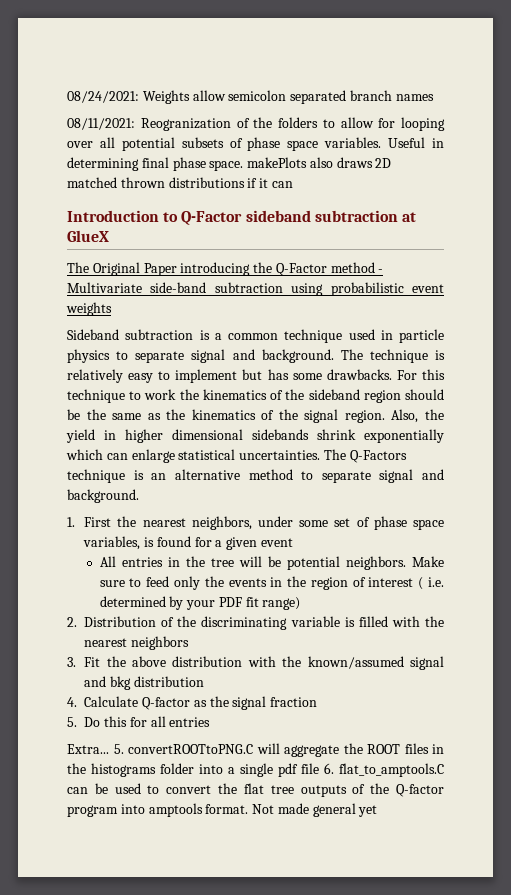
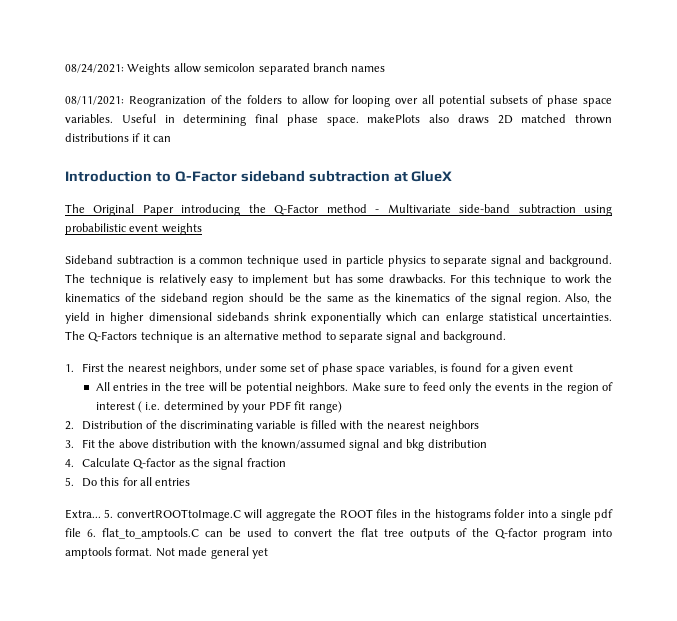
[128,744,253,754] convertROOTtoPNG.C -> [116,509,241,521] convertROOTtoImage.C

